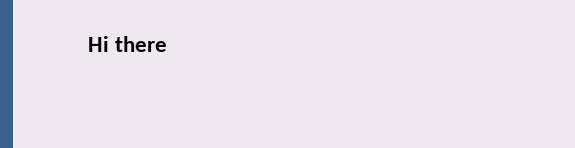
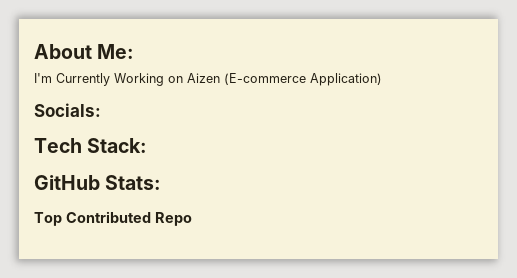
[88,36,168,52] Hi there -> [34,44,135,59] [34,73,382,86] [34,103,101,117] [34,138,148,153] [34,175,162,190] [34,211,192,226] About Me: // I'm Currently Working on Aizen (E-commerce Application) // Socials: // Tech Stack: // GitHub Stats: // Top Contributed Repo

